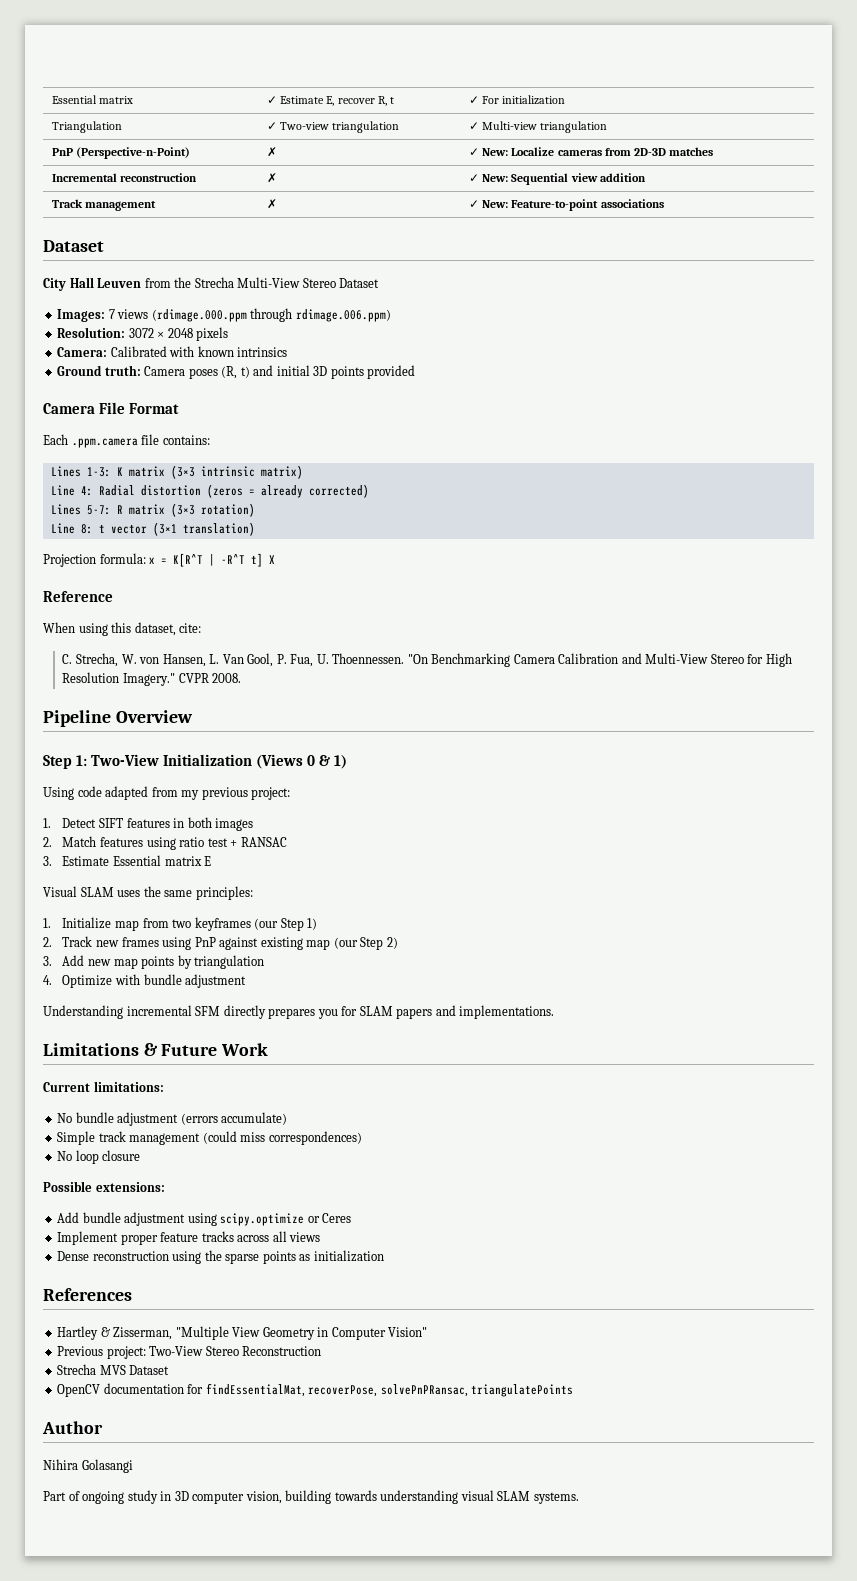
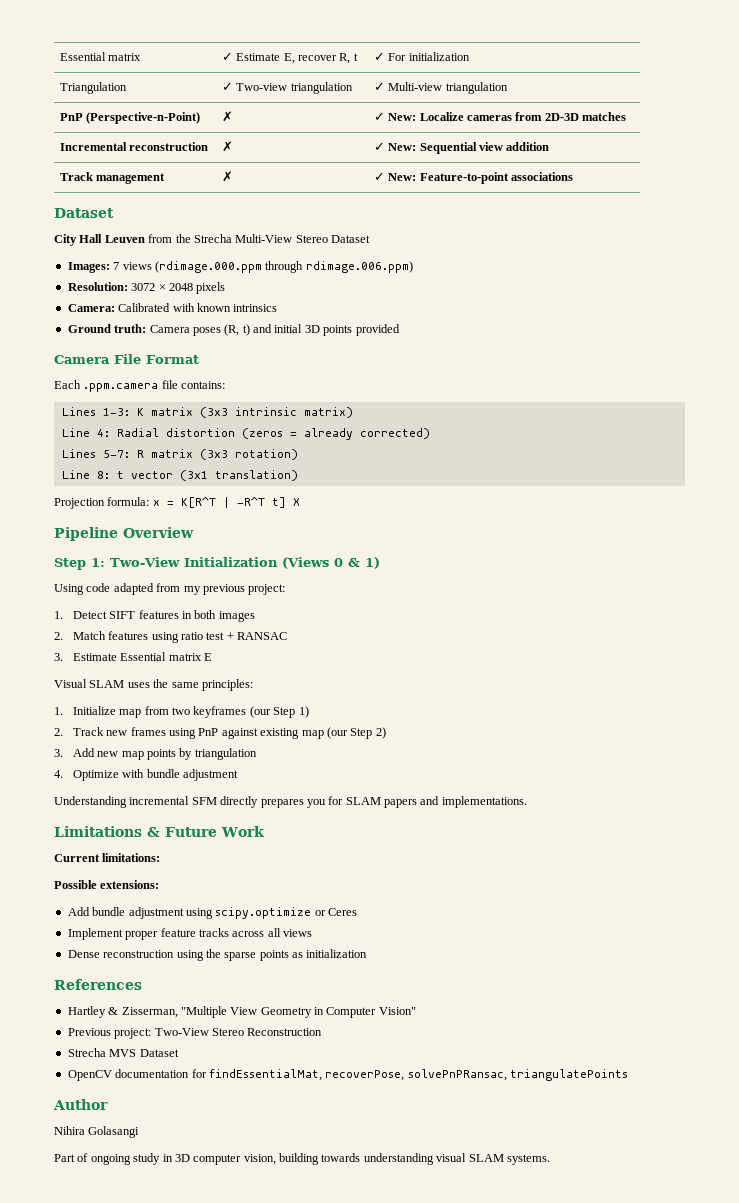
[43,591,113,602] [43,622,202,636] [62,653,792,667] [62,672,242,686] // Reference // When using this dataset, cite: // C. Strecha, W. von Hansen, L. Van Gool, P. Fua, U. Thoennessen. "On Benchmarking Camera Calibration and Multi-View Stereo for High Resolution Imagery." CVPR 2008. -> (300, 502) none
[57,1112,288,1126] [57,1131,362,1145] [57,1150,141,1164] // No bundle adjustment (errors accumulate) // Simple track management (could miss correspondences) // No loop closure -> (161, 857) none

